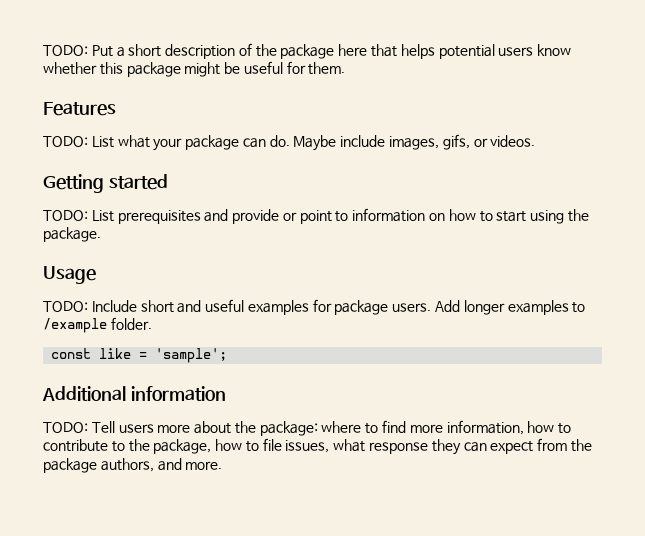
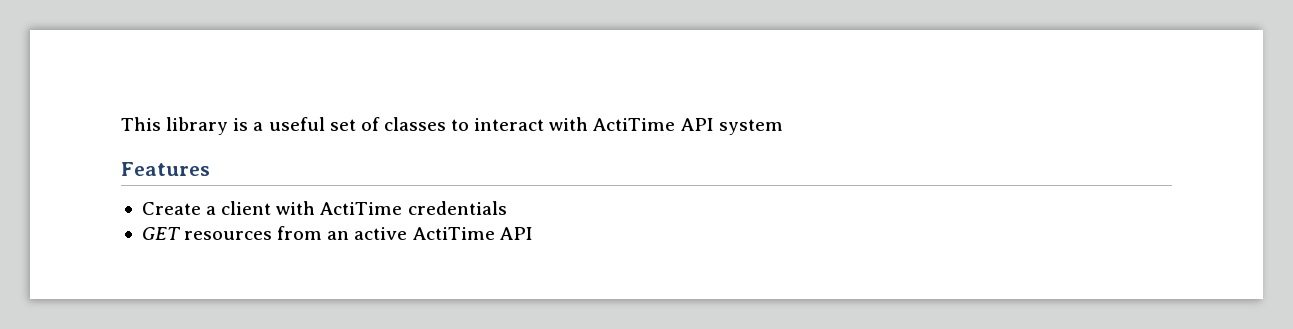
[43,43,572,59] [43,61,346,77] [43,102,116,116] [43,134,536,151] [43,174,168,193] [43,208,589,224] [43,227,101,242] [43,266,96,284] [43,299,586,315] [43,317,152,333] [51,348,228,363] [42,386,226,401] [43,420,572,436] [43,438,592,455] [43,458,223,473] TODO: Put a short description of the package here that helps potential users know whether this package might be useful for them. // Features // TODO: List what your package can do. Maybe include images, gifs, or videos. // Getting started // TODO: List prerequisites and provide or point to information on how to start using the package. // Usage // TODO: Include short and useful examples for package users. Add longer examples to /example folder. // const like = 'sample'; // Additional information // TODO: Tell users more about the package: where to find more information, how to contribute to the package, how to file issues, what response they can expect from the package authors, and more. -> [121,117,783,135] [121,162,210,176] [141,201,507,215] [141,226,533,240] This library is a useful set of classes to interact with ActiTime API system // Features // Create a client with ActiTime credentials // GET resources from an active ActiTime API

